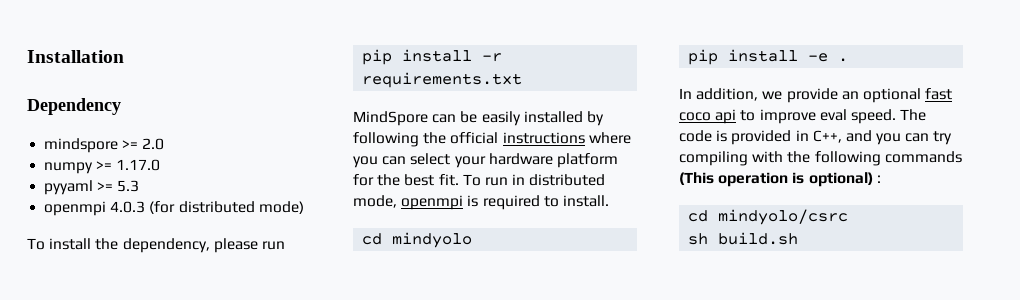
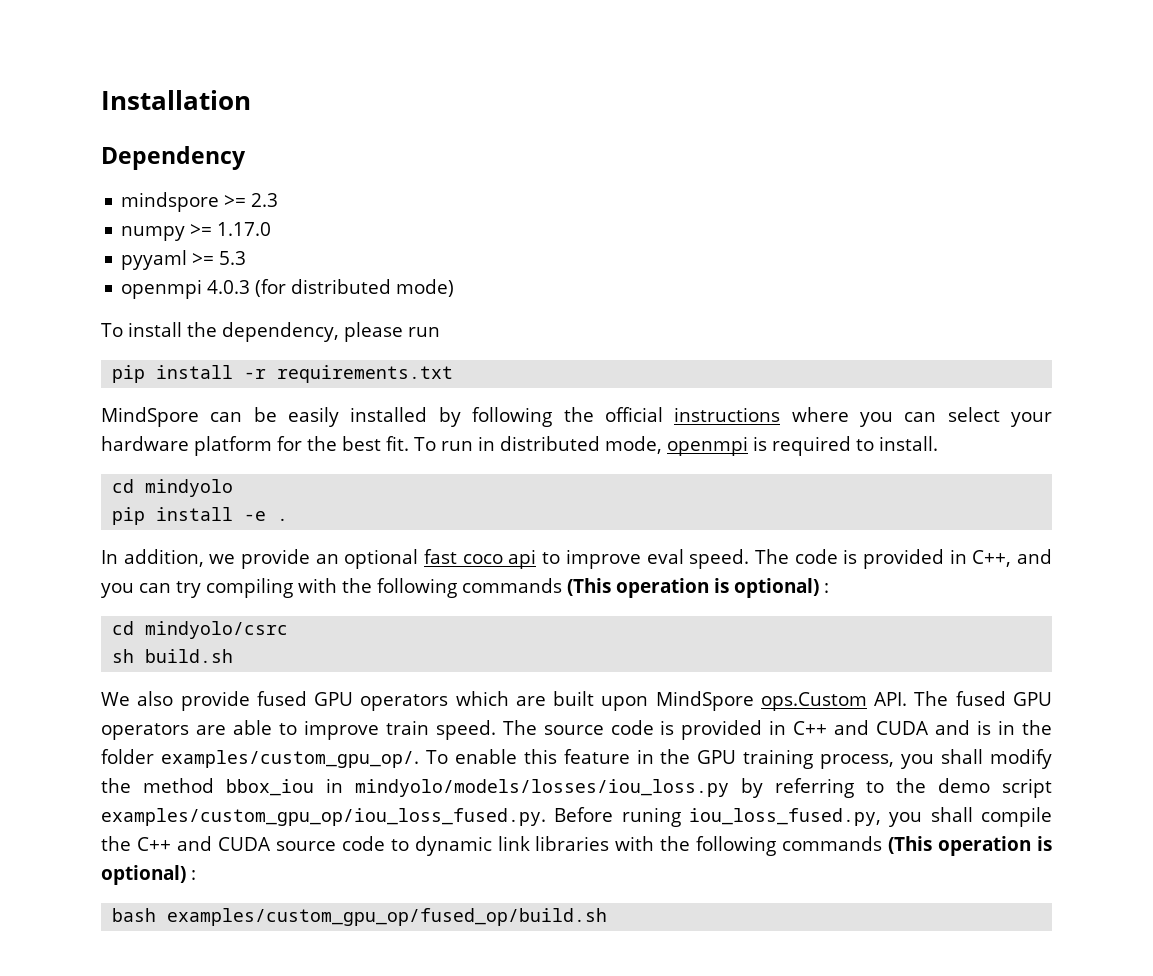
[142,138,165,150] 2.0 -> [251,193,279,207] 2.3
(799, 238) none -> [101,691,1052,711] [101,720,1052,740] [101,749,1052,769] [101,778,1052,798] [101,807,1052,827] [101,836,1052,856] [101,865,196,885] [112,908,608,926] // We also provide fused GPU operators which are built upon MindSpore ops.Custom API. The fused GPU operators are able to improve train speed. The source code is provided in C++ and CUDA and is in the folder examples/custom_gpu_op/. To enable this feature in the GPU training process, you shall modify the method bbox_iou in mindyolo/models/losses/iou_loss.py by referring to the demo script examples/custom_gpu_op/iou_loss_fused.py. Before runing iou_loss_fused.py, you shall compile the C++ and CUDA source code to dynamic link libraries with the following commands (This operation is optional) : // bash examples/custom_gpu_op/fused_op/build.sh

